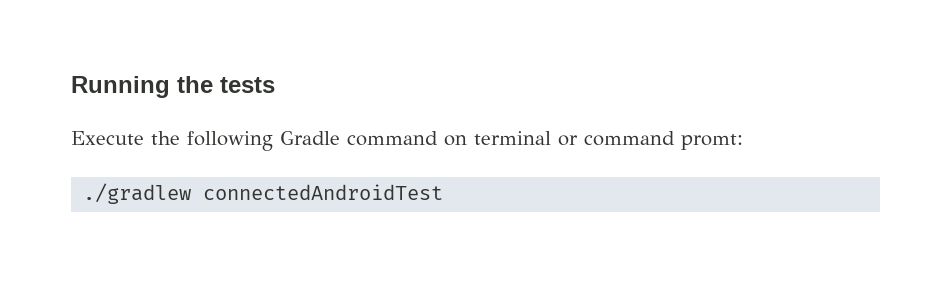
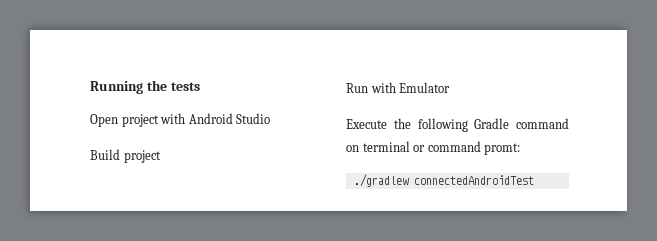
(275, 85) none -> [90,113,271,127] [90,149,161,163] [346,82,451,93] // Open project with Android Studio // Build project // Run with Emulator

